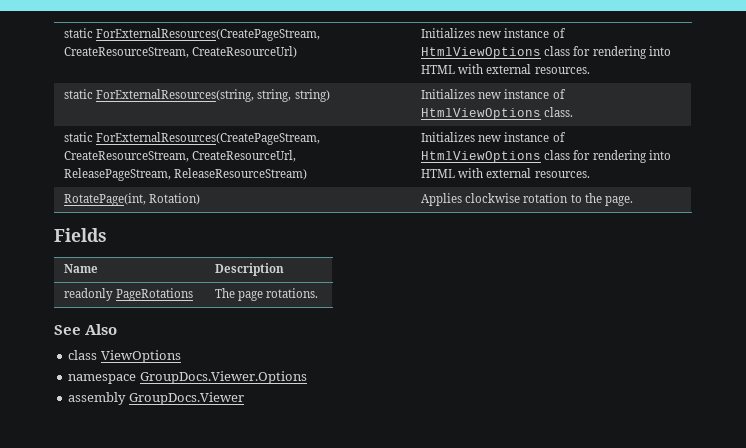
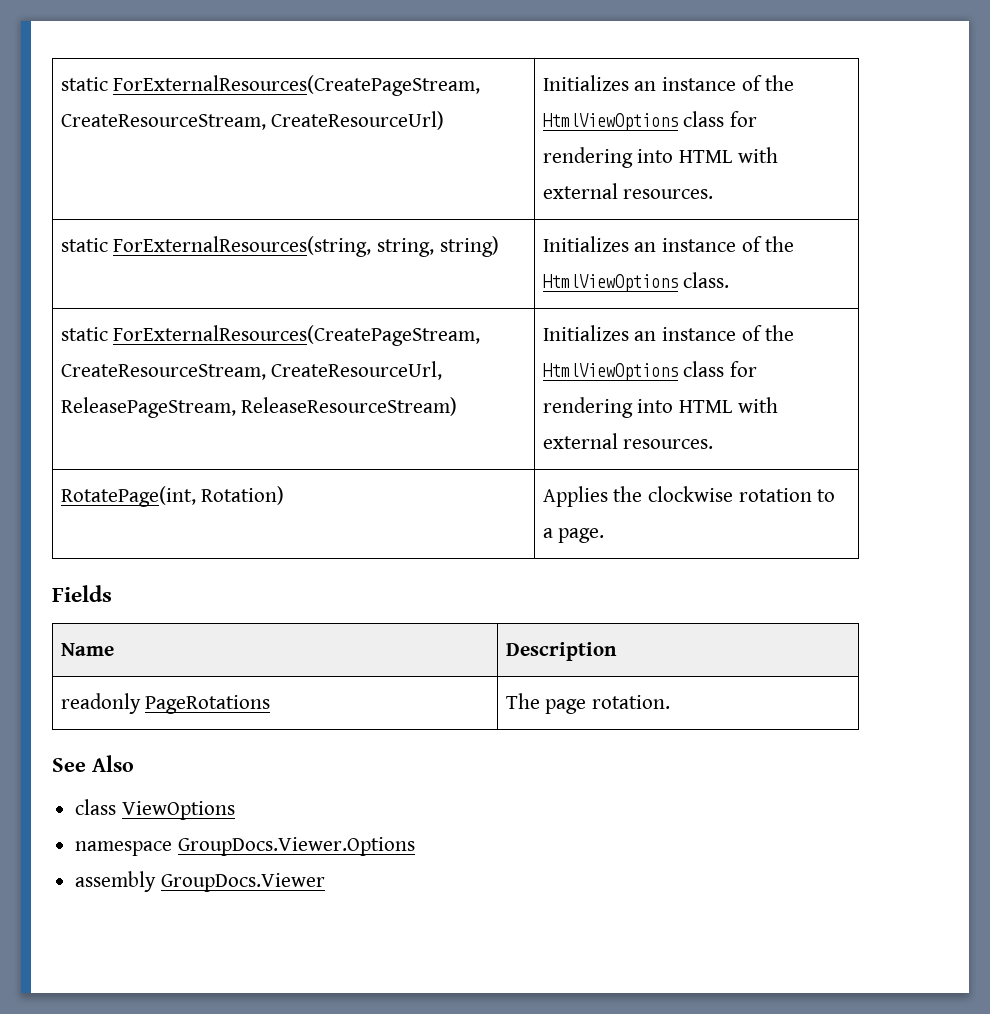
[478,28,566,38] new instance of -> [634,75,795,91] an instance of the
[478,89,566,99] new instance of -> [634,236,795,252] an instance of the
[478,132,566,142] new instance of -> [634,325,795,341] an instance of the
(463, 199) none -> [613,486,643,502] the
[584,193,602,203] the -> [542,528,553,538] a
[266,288,319,298] rotations. -> [591,695,670,709] rotation.

